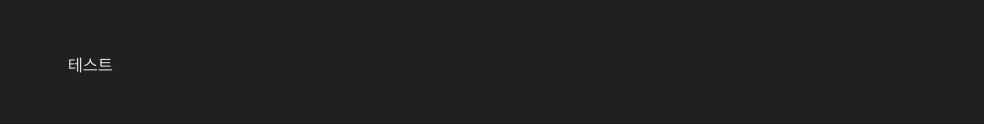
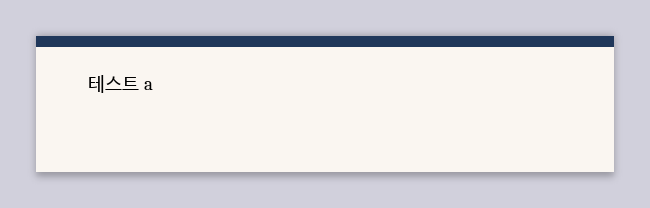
(113, 65) none -> [144,81,154,90] a

